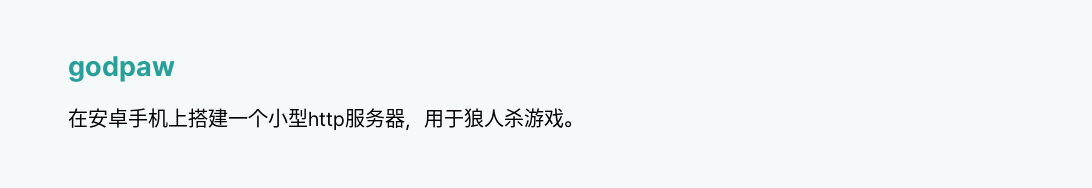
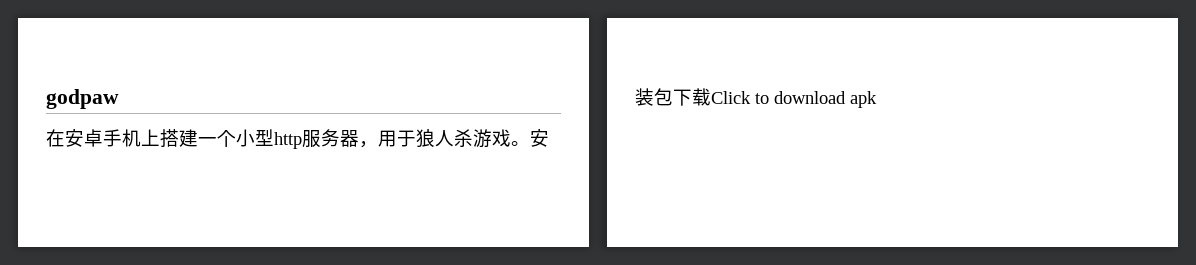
(583, 124) none -> [530,129,549,147] [635,88,877,108] 安装包下载Click to download apk

